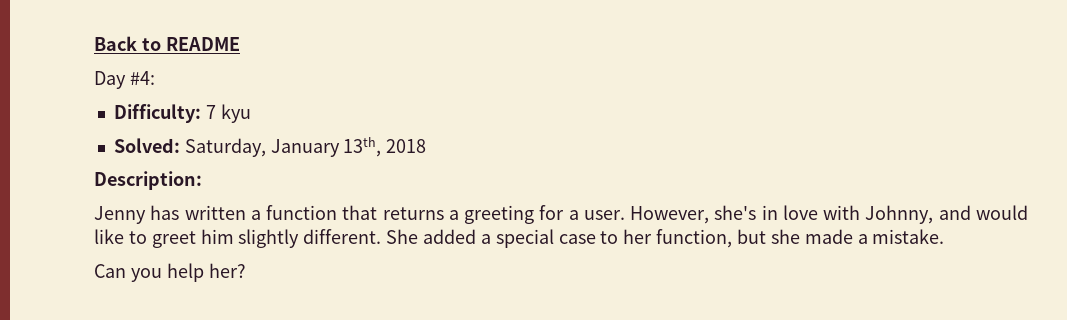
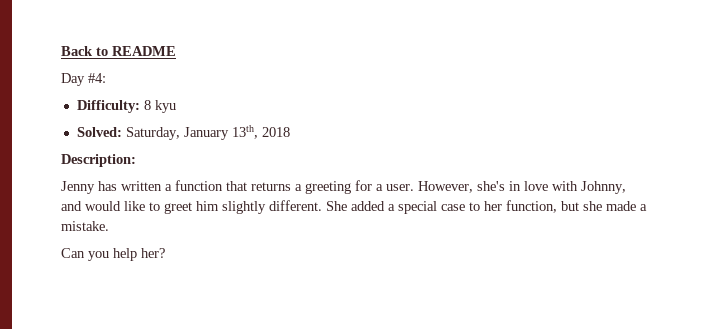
[205,105,216,119] 7 -> [143,100,151,110] 8

